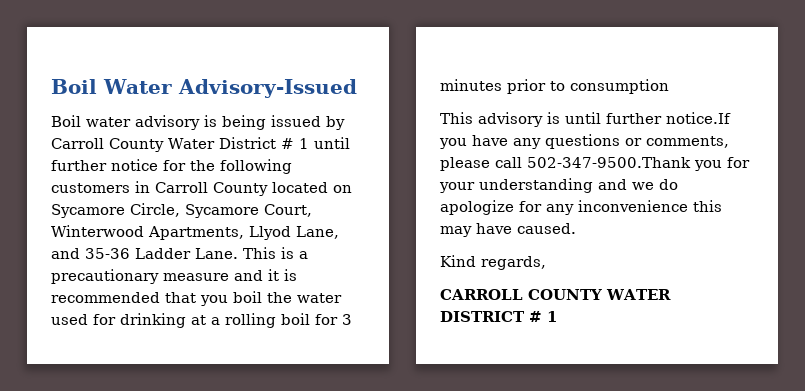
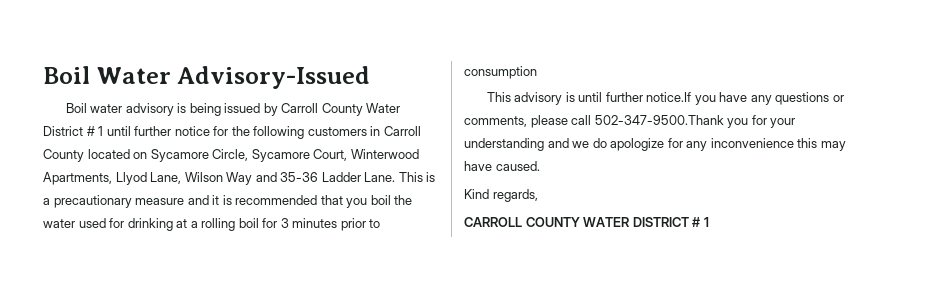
(339, 232) none -> [184,172,253,185] Wilson Way

